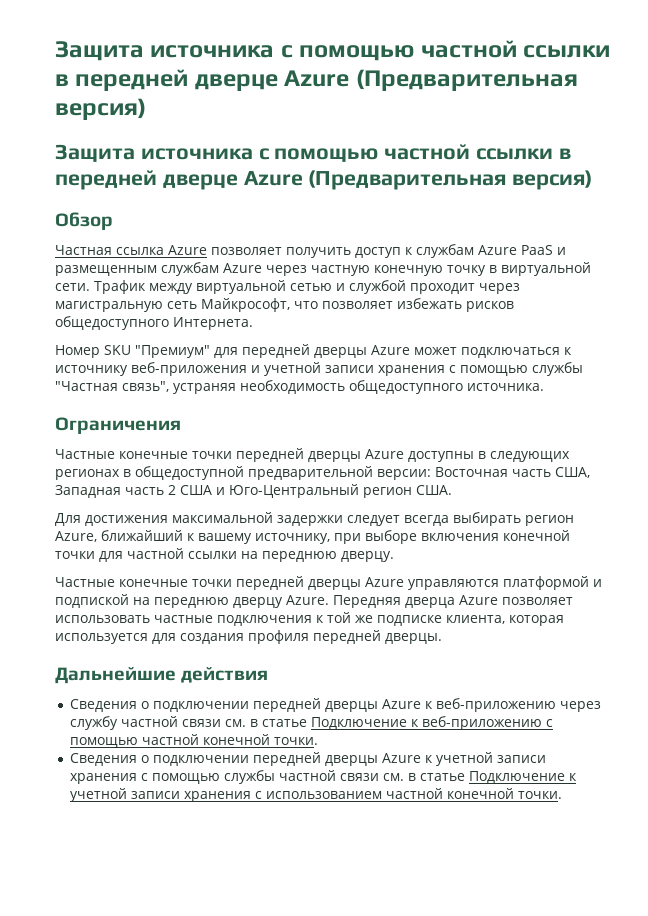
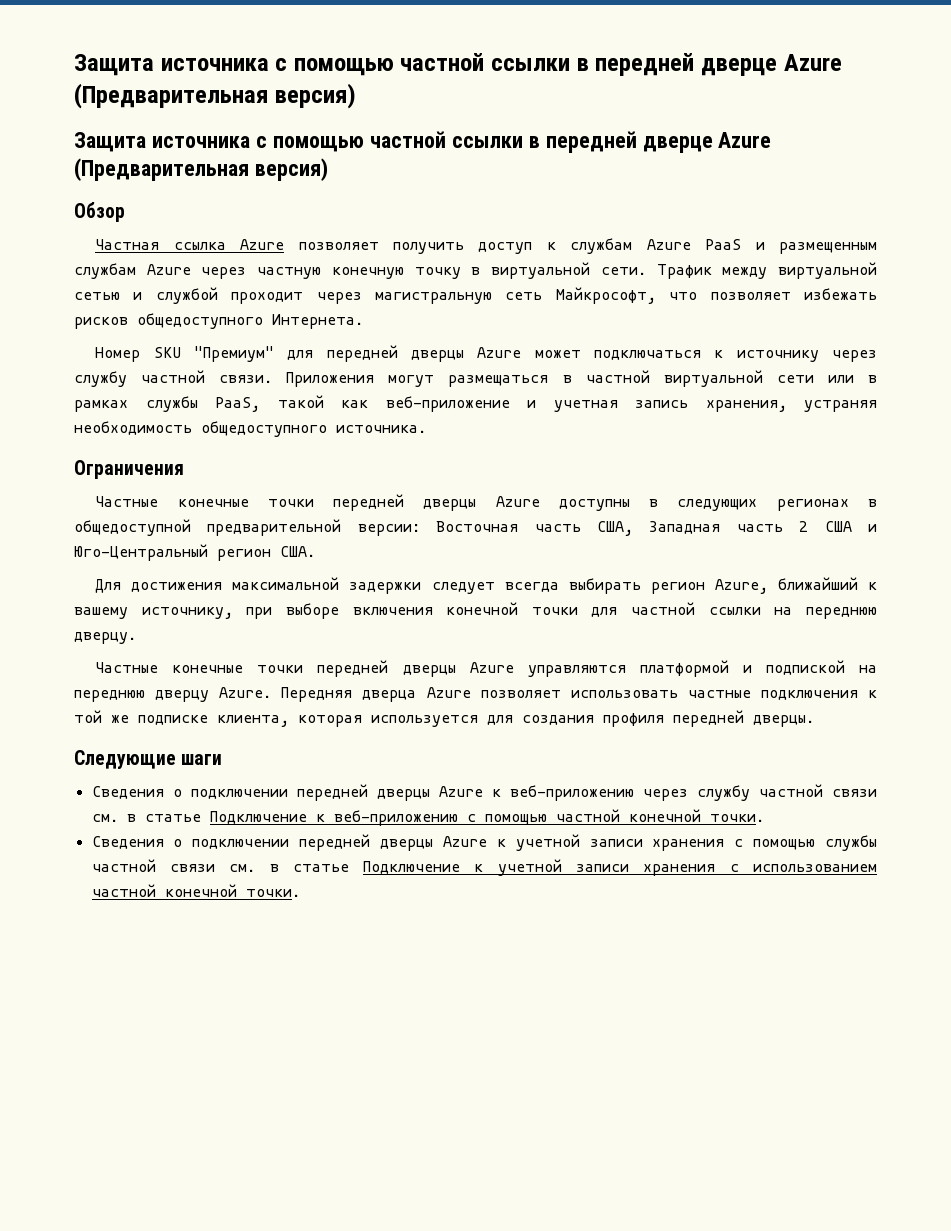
[131,362,583,376] [55,381,169,392] веб-приложения и учетной записи хранения с помощью службы "Частная связь", -> [832,350,878,362] [74,370,877,387] [74,395,787,412] через службу частной связи. Приложения могут размещаться в частной виртуальной сети или в рамках службы PaaS, такой как веб-приложение и учетная запись хранения,
[55,667,269,684] Дальнейшие действия -> [74,750,223,769] Следующие шаги

